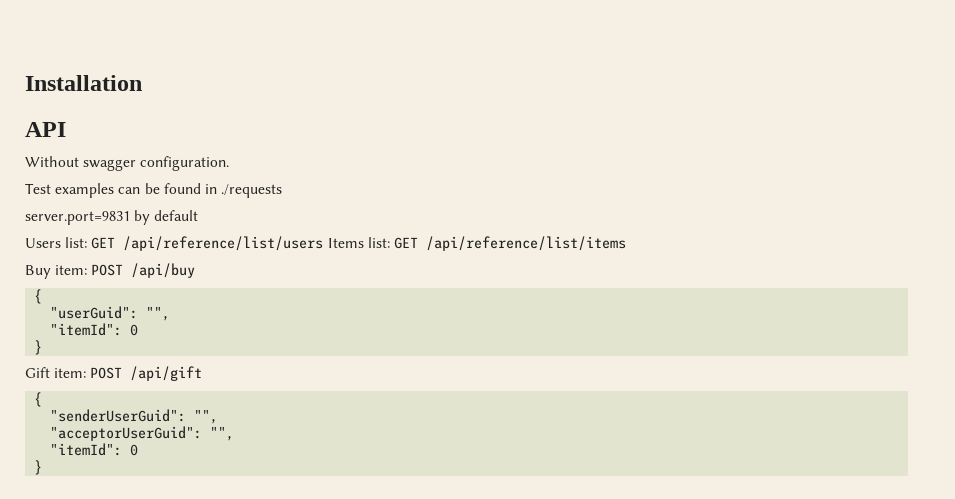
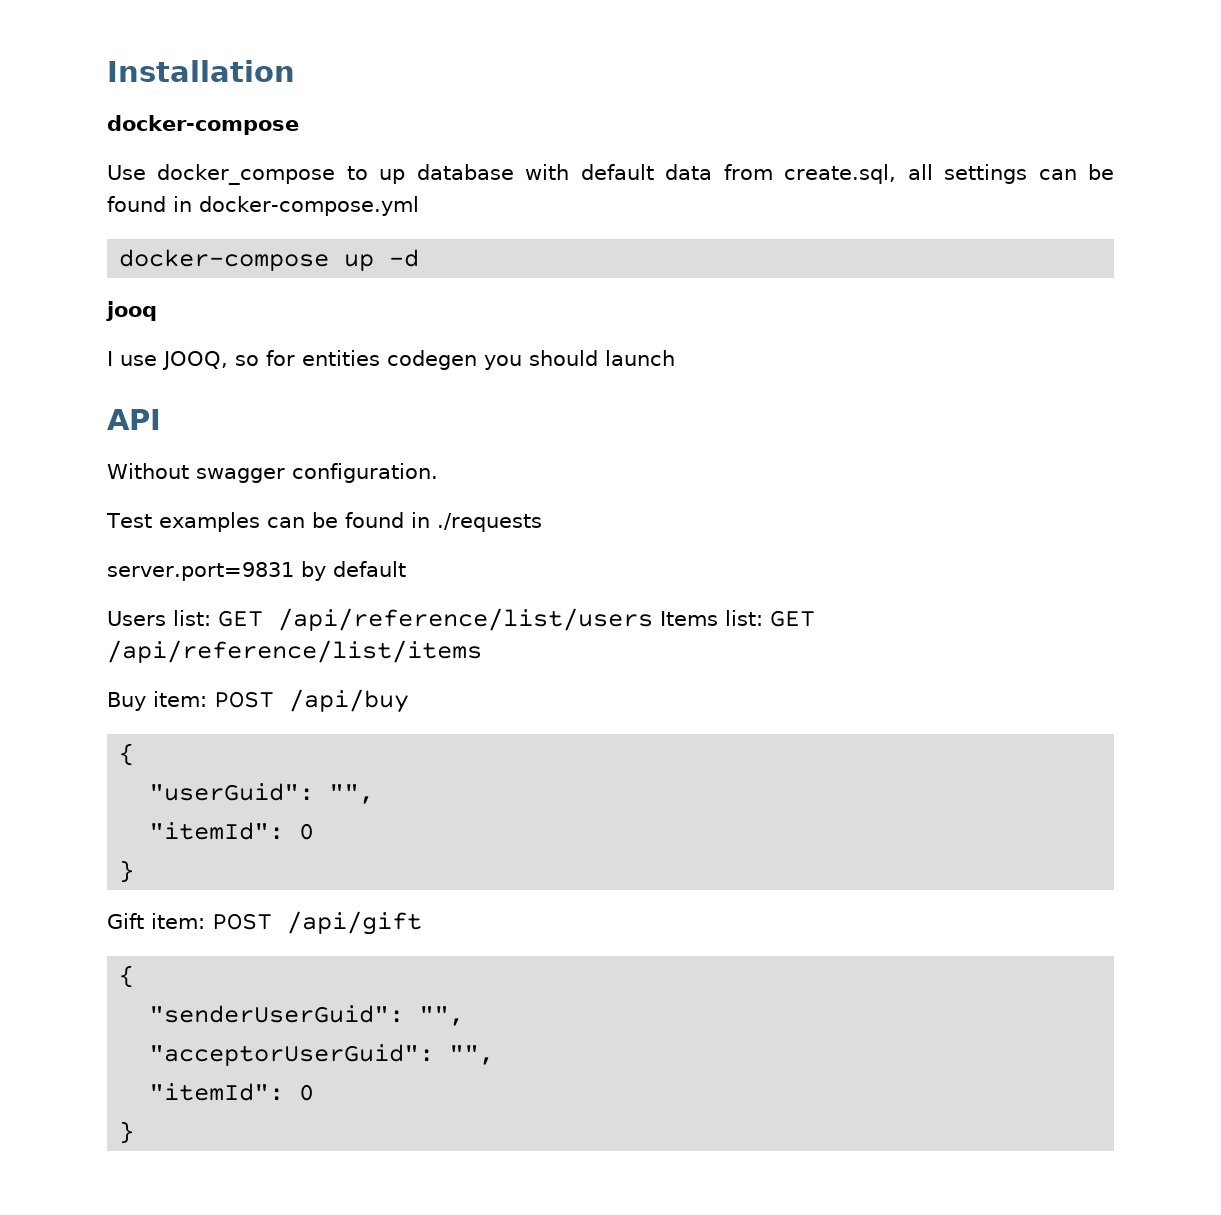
(142, 83) none -> [107,115,299,135] [107,164,1114,185] [107,196,419,216] [119,249,420,271] [106,301,157,321] [107,350,675,370] // docker-compose // Use docker_compose to up database with default data from create.sql, all settings can be found in docker-compose.yml // docker-compose up -d // jooq // I use JOOQ, so for entities codegen you should launch

